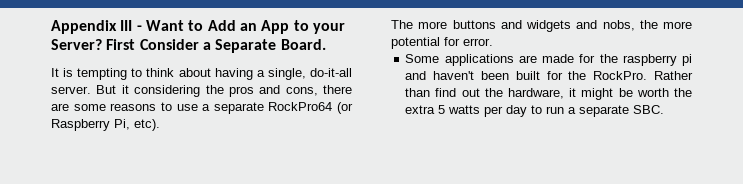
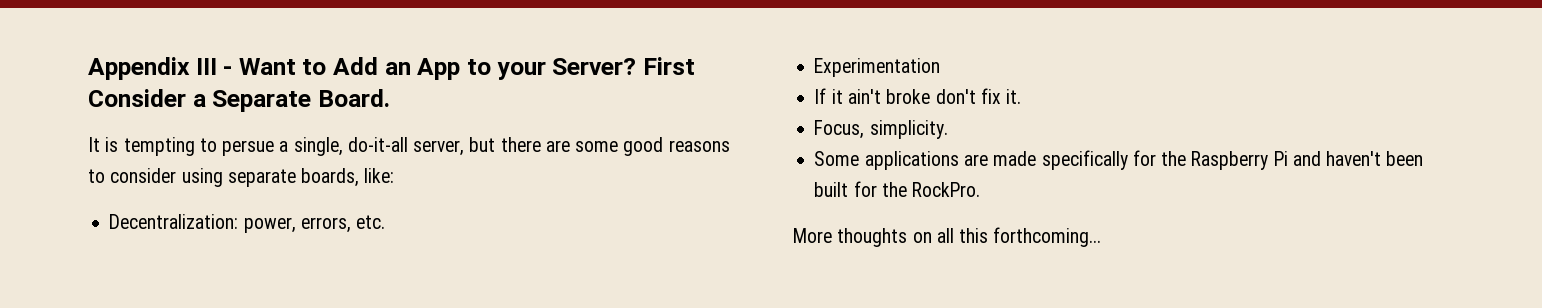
[146,68,352,80] [51,85,318,97] think about having a single, do-it-all server. But it considering the pros and cons, -> [222,137,496,156] persue a single, do-it-all server, but
(106, 107) none -> [623,137,664,156] good
[176,102,353,114] [51,119,160,131] [391,20,692,32] [391,37,493,49] use a separate RockPro64 (or Raspberry Pi, etc). // The more buttons and widgets and nobs, the more potential for error. -> [110,168,395,187] [109,214,386,233] [814,58,941,77] [814,88,1022,104] [814,120,948,139] consider using separate boards, like: // Decentralization: power, errors, etc. // Experimentation // If it ain't broke don't fix it. // Focus, simplicity.
[579,54,692,66] for the raspberry pi -> [1041,150,1288,170] specifically for the Raspberry Pi
[654,71,693,80] [405,88,692,100] [405,105,665,117] Rather than find out the hardware, it might be worth the extra 5 watts per day to run a separate SBC. -> [793,227,1102,247] // More thoughts on all this forthcoming...

